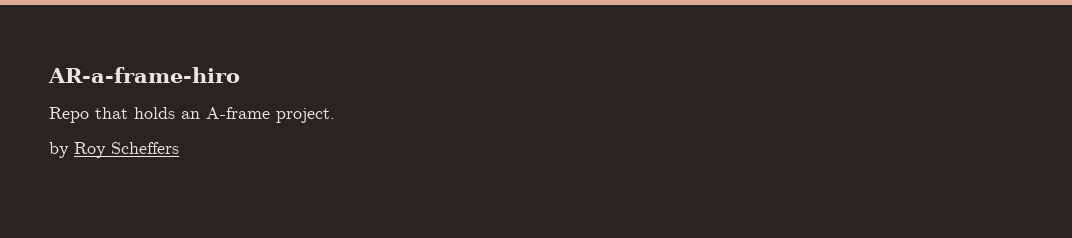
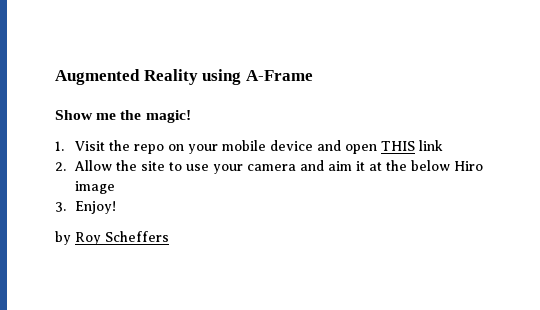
[48,67,240,83] [49,107,335,123] AR-a-frame-hiro // Repo that holds an A-frame project. -> [55,69,313,85] [55,110,191,123] [55,140,443,154] [55,160,483,174] [74,181,115,194] [55,201,116,214] Augmented Reality using A-Frame // Show me the magic! // 1. Visit the repo on your mobile device and open THIS link // 2. Allow the site to use your camera and aim it at the below Hiro image // 3. Enjoy!

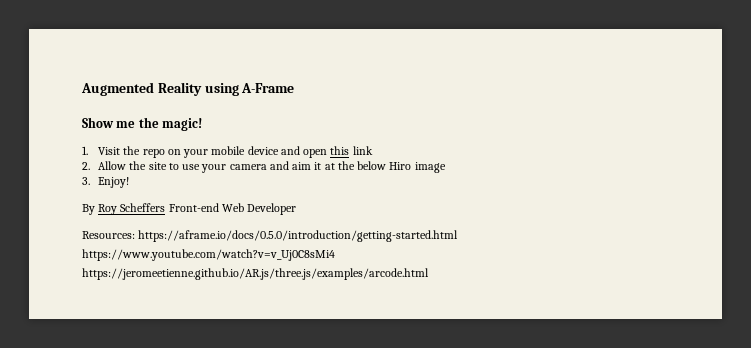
[380,141,415,151] THIS -> [330,146,350,155] this
[55,231,71,245] by -> [82,204,95,215] By
(169, 236) none -> [168,203,297,215] [82,230,459,242] [82,249,335,261] [82,268,429,280] Front-end Web Developer // Resources: https://aframe.io/docs/0.5.0/introduction/getting-started.html // https://www.youtube.com/watch?v=v_Uj0C8sMi4 // https://jeromeetienne.github.io/AR.js/three.js/examples/arcode.html

